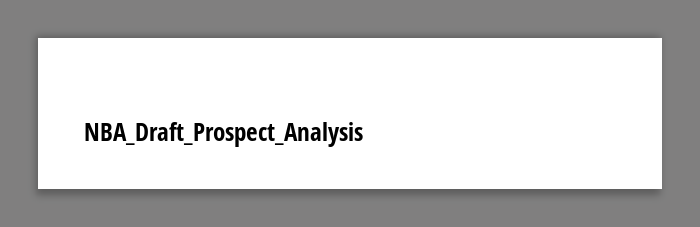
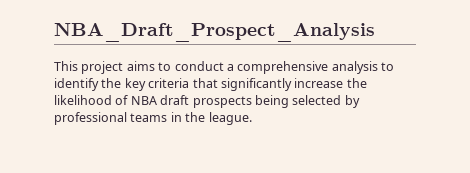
(363, 134) none -> [54,61,394,74] [54,78,367,91] [54,95,360,108] [54,112,252,125] // This project aims to conduct a comprehensive analysis to identify the key criteria that significantly increase the likelihood of NBA draft prospects being selected by professional teams in the league.

